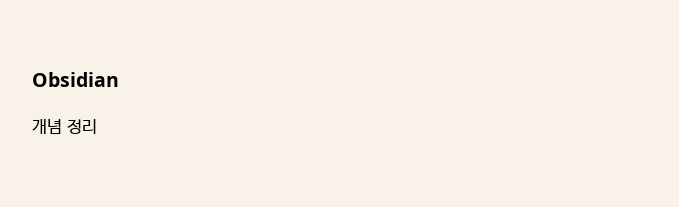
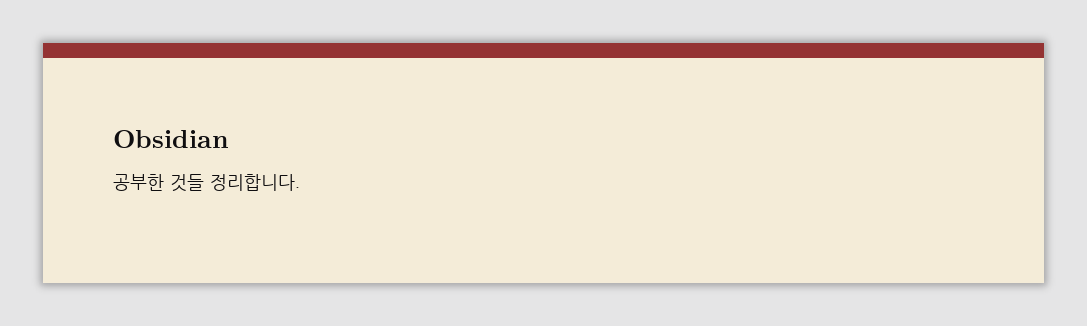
[32,119,97,134] 개념 정리 -> [113,174,300,192] 공부한 것들 정리합니다.

